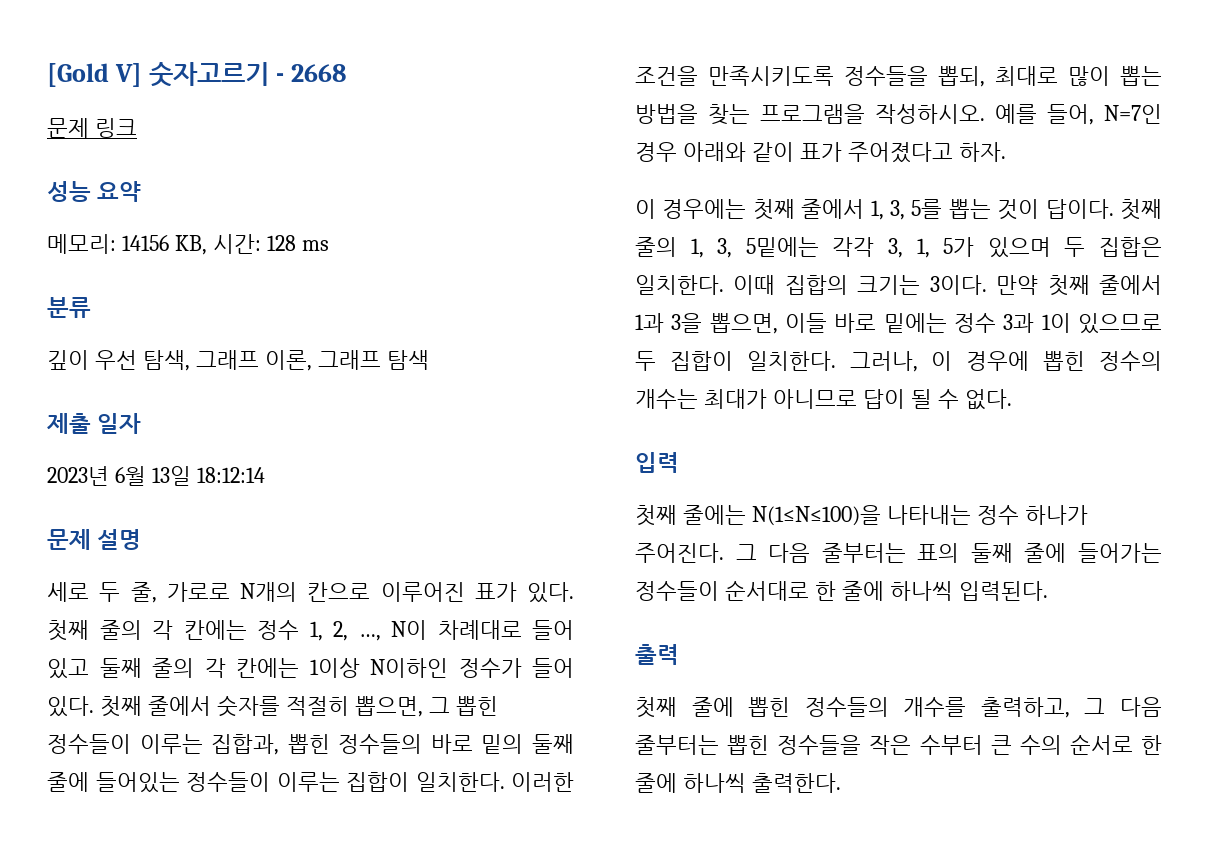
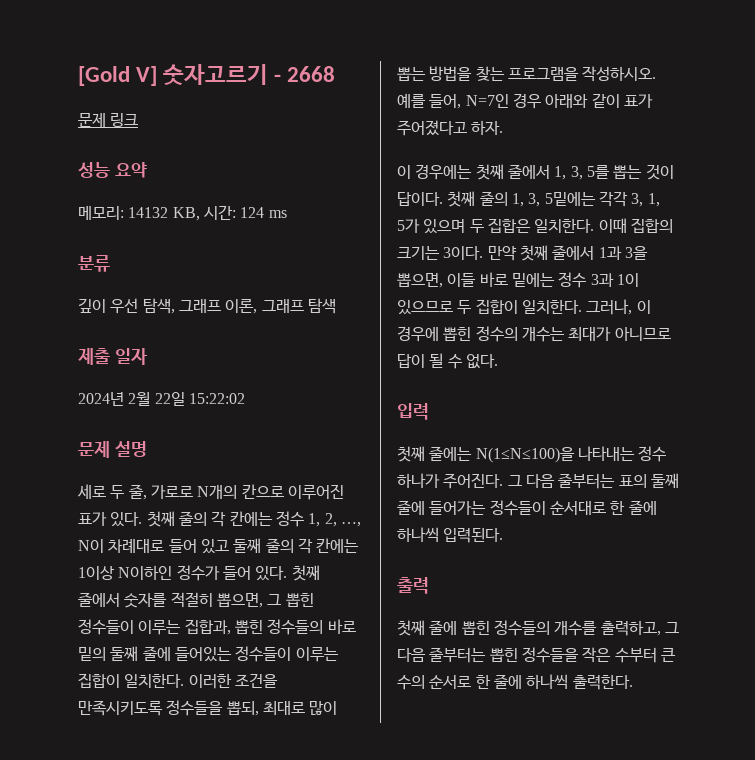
[121,235,169,251] 14156 -> [128,207,169,218] 14132
[266,235,296,251] 128 -> [240,207,265,218] 124
[47,466,265,486] 2023년 6월 13일 18:12:14 -> [78,391,245,406] 2024년 2월 22일 15:22:02

